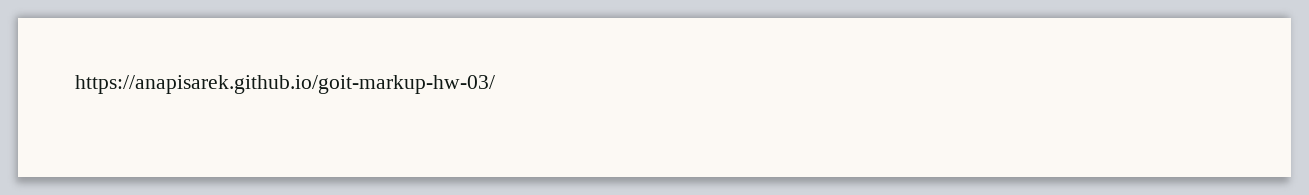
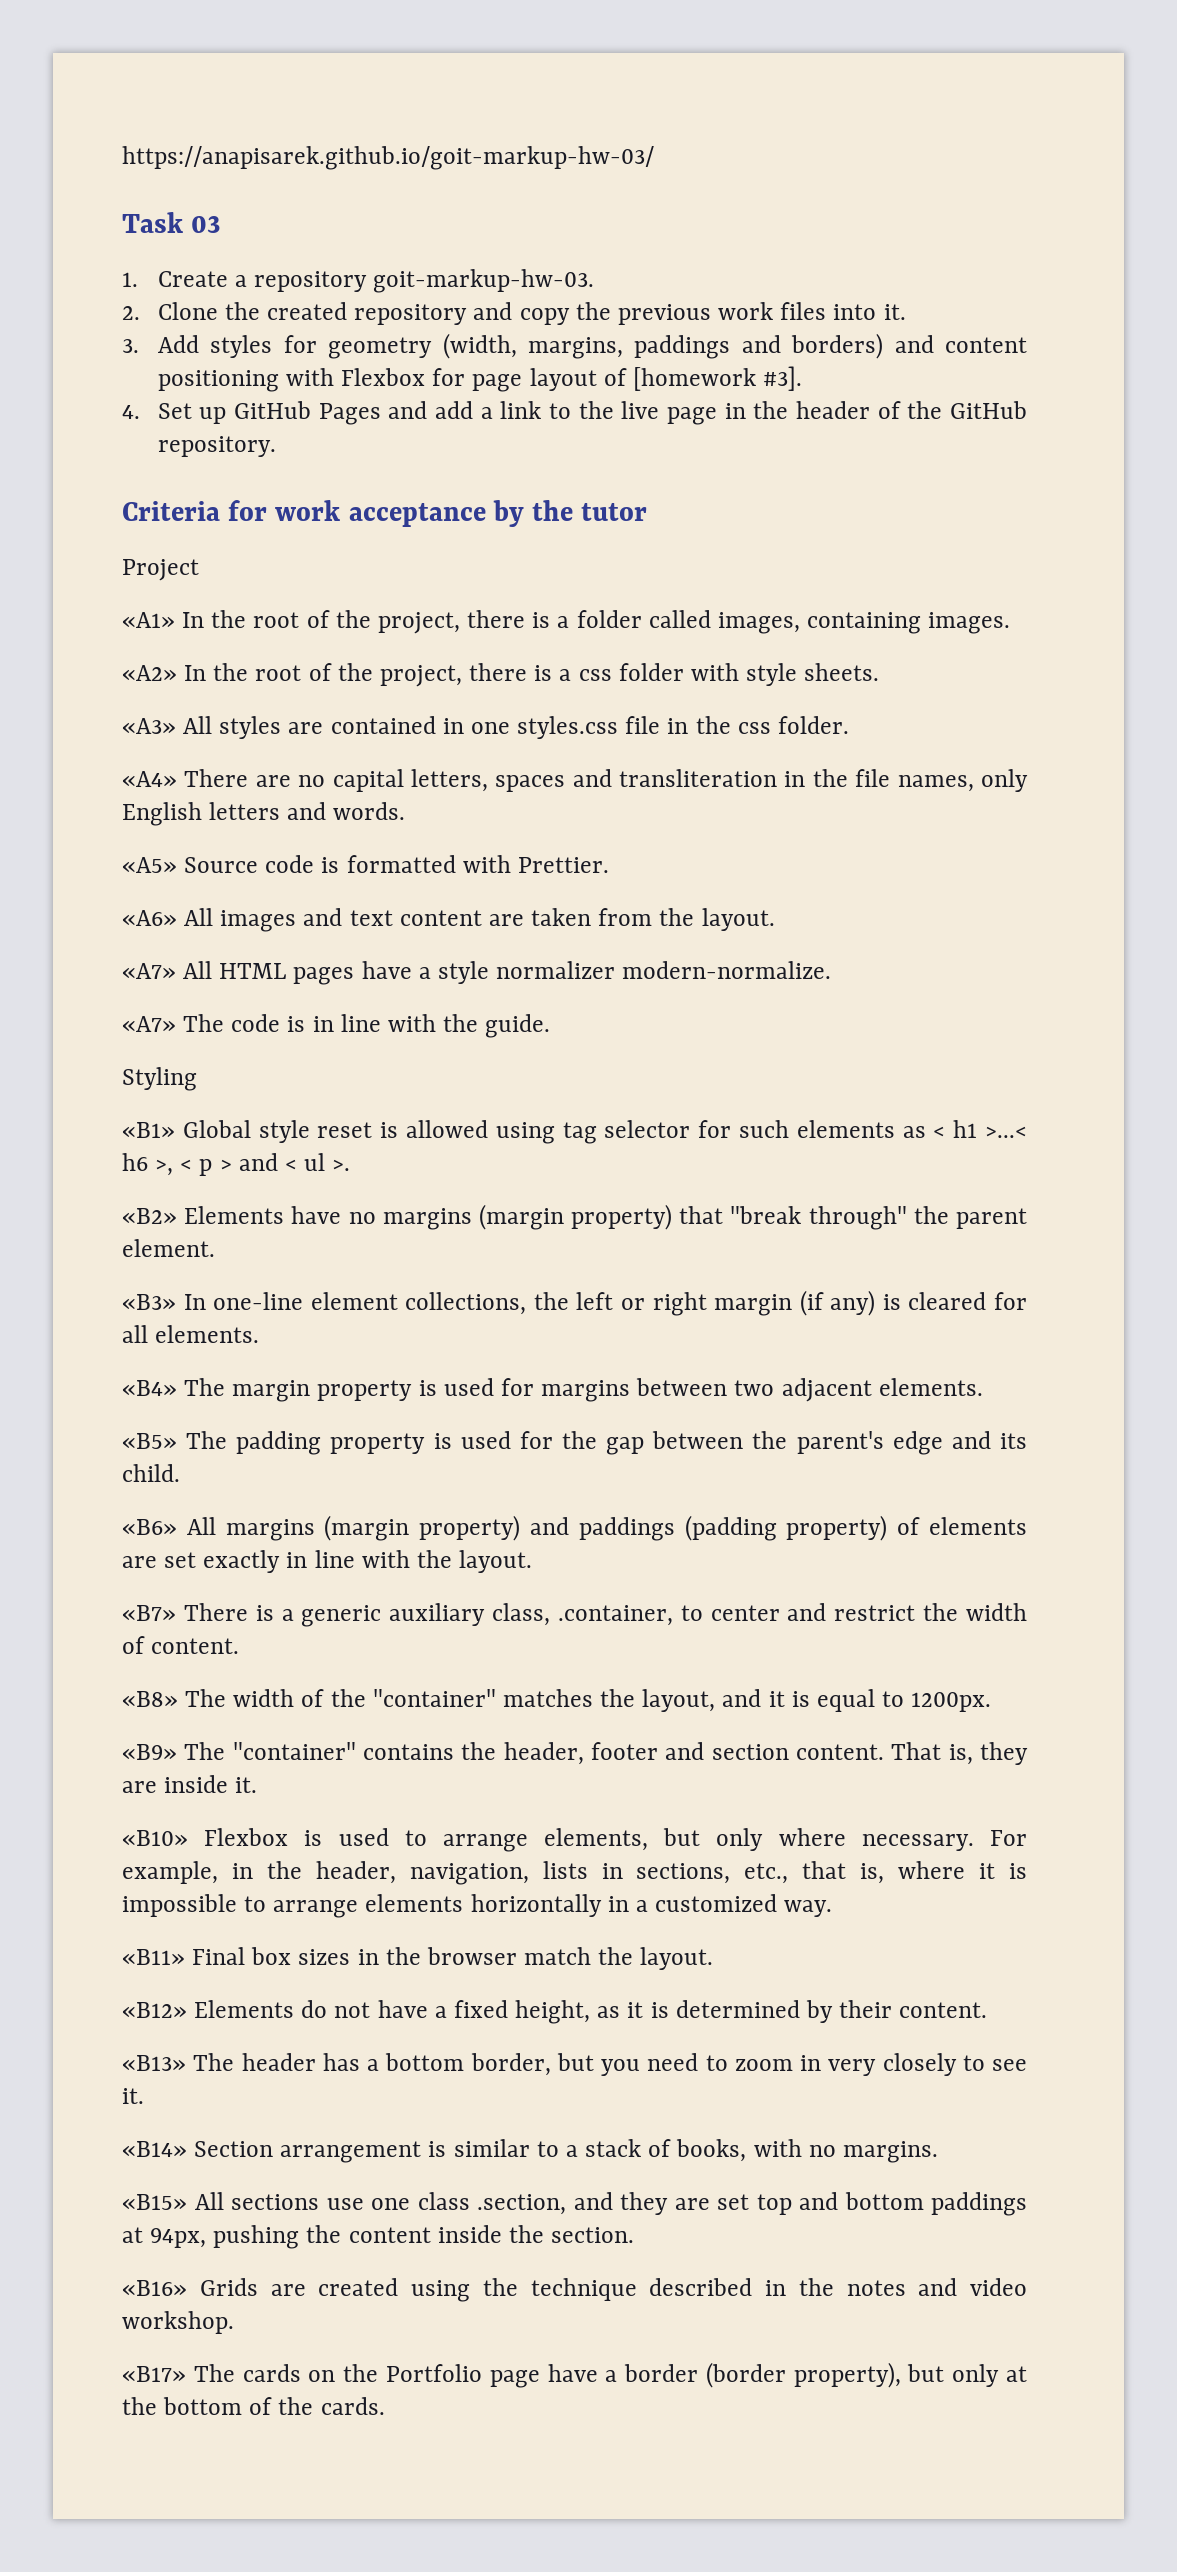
(495, 84) none -> [122,212,221,233] [122,269,595,293] [122,302,906,325] [122,333,1027,359] [157,366,803,392] [122,401,1028,425] [157,436,276,457] [122,500,648,527] [122,559,199,581] [122,610,1011,634] [122,663,880,687] [122,716,849,739] [122,769,1028,792] [122,802,406,826] [122,855,609,873] [122,908,775,932] [122,961,832,985] [122,1014,551,1038] [122,1067,197,1091] [122,1120,1027,1144] [122,1153,351,1176] [122,1204,1027,1230] [122,1239,215,1257] [122,1290,1027,1316] [122,1325,260,1343] [122,1378,983,1402] [122,1431,1027,1455] [122,1464,180,1482] [122,1515,1027,1541] [122,1550,533,1573] [122,1603,1027,1627] [122,1636,240,1654] [122,1689,992,1712] [122,1742,1029,1765] [122,1775,258,1793] [122,1828,1027,1852] [122,1861,1027,1885] [122,1894,833,1918] [122,1947,714,1970] [122,2000,988,2024] [122,2053,1027,2076] [122,2088,144,2104] [122,2139,938,2163] [122,2192,1027,2216] [122,2225,635,2249] [122,2278,1027,2302] [122,2311,234,2334] [122,2362,1027,2388] [122,2397,385,2415] // Task 03 // 1. Create a repository goit-markup-hw-03. // 2. Clone the created repository and copy the previous work files into it. // 3. Add styles for geometry (width, margins, paddings and borders) and content positioning with Flexbox for page layout of [homework #3]. // 4. Set up GitHub Pages and add a link to the live page in the header of the GitHub repository. // Criteria for work acceptance by the tutor // Project // «A1» In the root of the project, there is a folder called images, containing images. // «A2» In the root of the project, there is a css folder with style sheets. // «A3» All styles are contained in one styles.css file in the css folder. // «A4» There are no capital letters, spaces and transliteration in the file names, only English letters and words. // «A5» Source code is formatted with Prettier. // «A6» All images and text content are taken from the layout. // «A7» All HTML pages have a style normalizer modern-normalize. // «A7» The code is in line with the guide. // Styling // «B1» Global style reset is allowed using tag selector for such elements as < h1 >...< h6 >, < p > and < ul >. // «B2» Elements have no margins (margin property) that "break through" the parent element. // «B3» In one-line element collections, the left or right margin (if any) is cleared for all elements. // «B4» The margin property is used for margins between two adjacent elements. // «B5» The padding property is used for the gap between the parent's edge and its child. // «B6» All margins (margin property) and paddings (padding property) of elements are set exactly in line with the layout. // «B7» There is a generic auxiliary class, .container, to center and restrict the width of content. // «B8» The width of the "container" matches the layout, and it is equal to 1200px. // «B9» The "container" contains the header, footer and section content. That is, they are inside it. // «B10» Flexbox is used to arrange elements, but only where necessary. For example, in the header, navigation, lists in sections, etc., that is, where it is impossible to arrange elements horizontally in a customized way. // «B11» Final box sizes in the browser match the layout. // «B12» Elements do not have a fixed height, as it is determined by their content. // «B13» The header has a bottom border, but you need to zoom in very closely to see it. // «B14» Section arrangement is similar to a stack of books, with no margins. // «B15» All sections use one class .section, and they are set top and bottom paddings at 94px, pushing the content inside the section. // «B16» Grids are created using the technique described in the notes and video workshop. // «B17» The cards on the Portfolio page have a border (border property), but only at the bottom of the cards.

